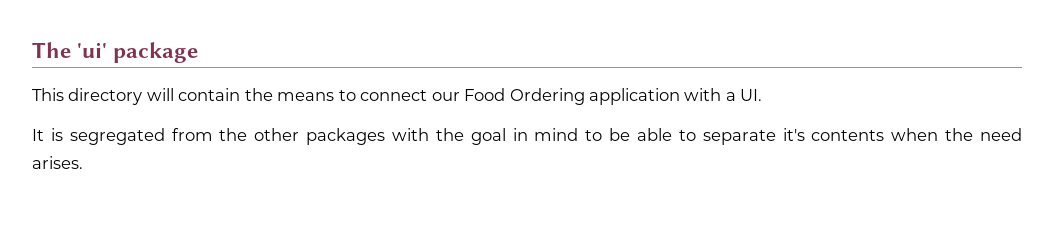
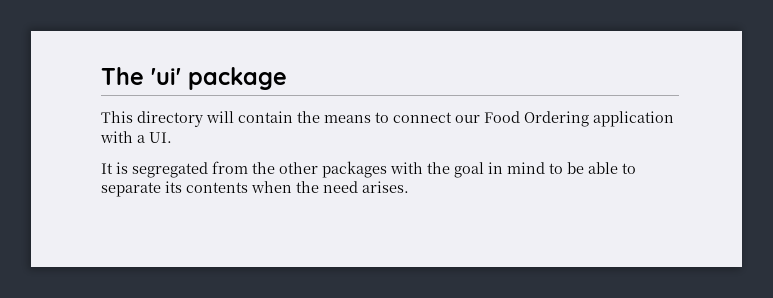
[782,128,805,141] it's -> [165,181,182,193] its

